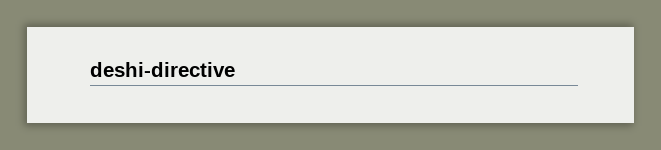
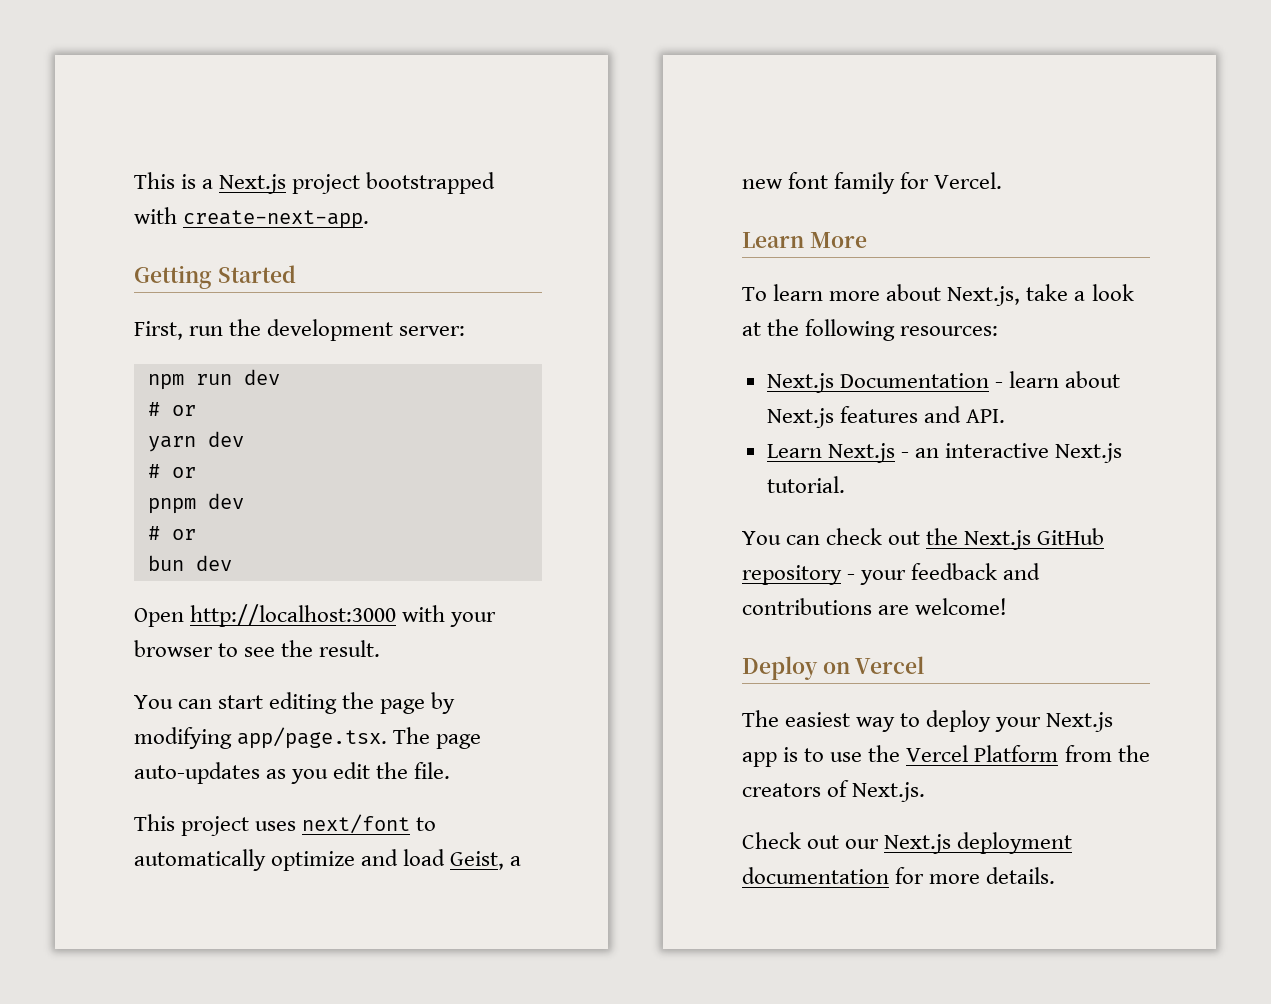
[90,62,235,77] deshi-directive -> [134,172,496,194] [134,207,370,229] [134,265,296,289] [134,319,466,341] [147,369,280,390] [147,402,196,416] [147,431,244,452] [147,464,196,478] [147,493,244,514] [147,526,196,540] [147,555,232,571] [134,604,497,627] [134,640,381,657] [134,692,456,714] [134,727,482,749] [134,762,451,784] [134,814,437,836] [134,849,522,871] [742,172,1003,194] [742,232,867,248] [742,284,1134,306] [742,319,999,341] [766,371,1121,393] [766,406,1005,428] [766,443,1123,463] [766,476,845,493] [742,528,1105,550] [742,563,1041,585] [742,598,1008,615] [742,656,925,680] [742,710,1114,732] [742,745,1150,767] [742,780,926,802] [742,832,1073,854] [742,867,1056,884] This is a Next.js project bootstrapped with create-next-app. // Getting Started // First, run the development server: // npm run dev // # or // yarn dev // # or // pnpm dev // # or // bun dev // Open http://localhost:3000 with your browser to see the result. // You can start editing the page by modifying app/page.tsx. The page auto-updates as you edit the file. // This project uses next/font to automatically optimize and load Geist, a new font family for Vercel. // Learn More // To learn more about Next.js, take a look at the following resources: // Next.js Documentation - learn about Next.js features and API. // Learn Next.js - an interactive Next.js tutorial. // You can check out the Next.js GitHub repository - your feedback and contributions are welcome! // Deploy on Vercel // The easiest way to deploy your Next.js app is to use the Vercel Platform from the creators of Next.js. // Check out our Next.js deployment documentation for more details.

